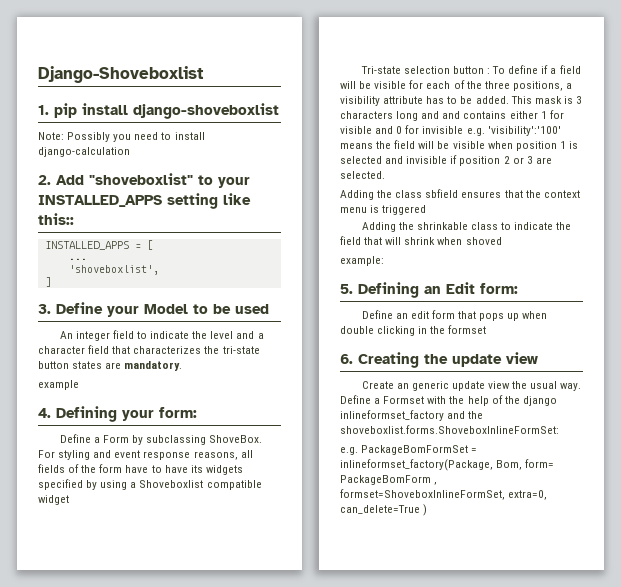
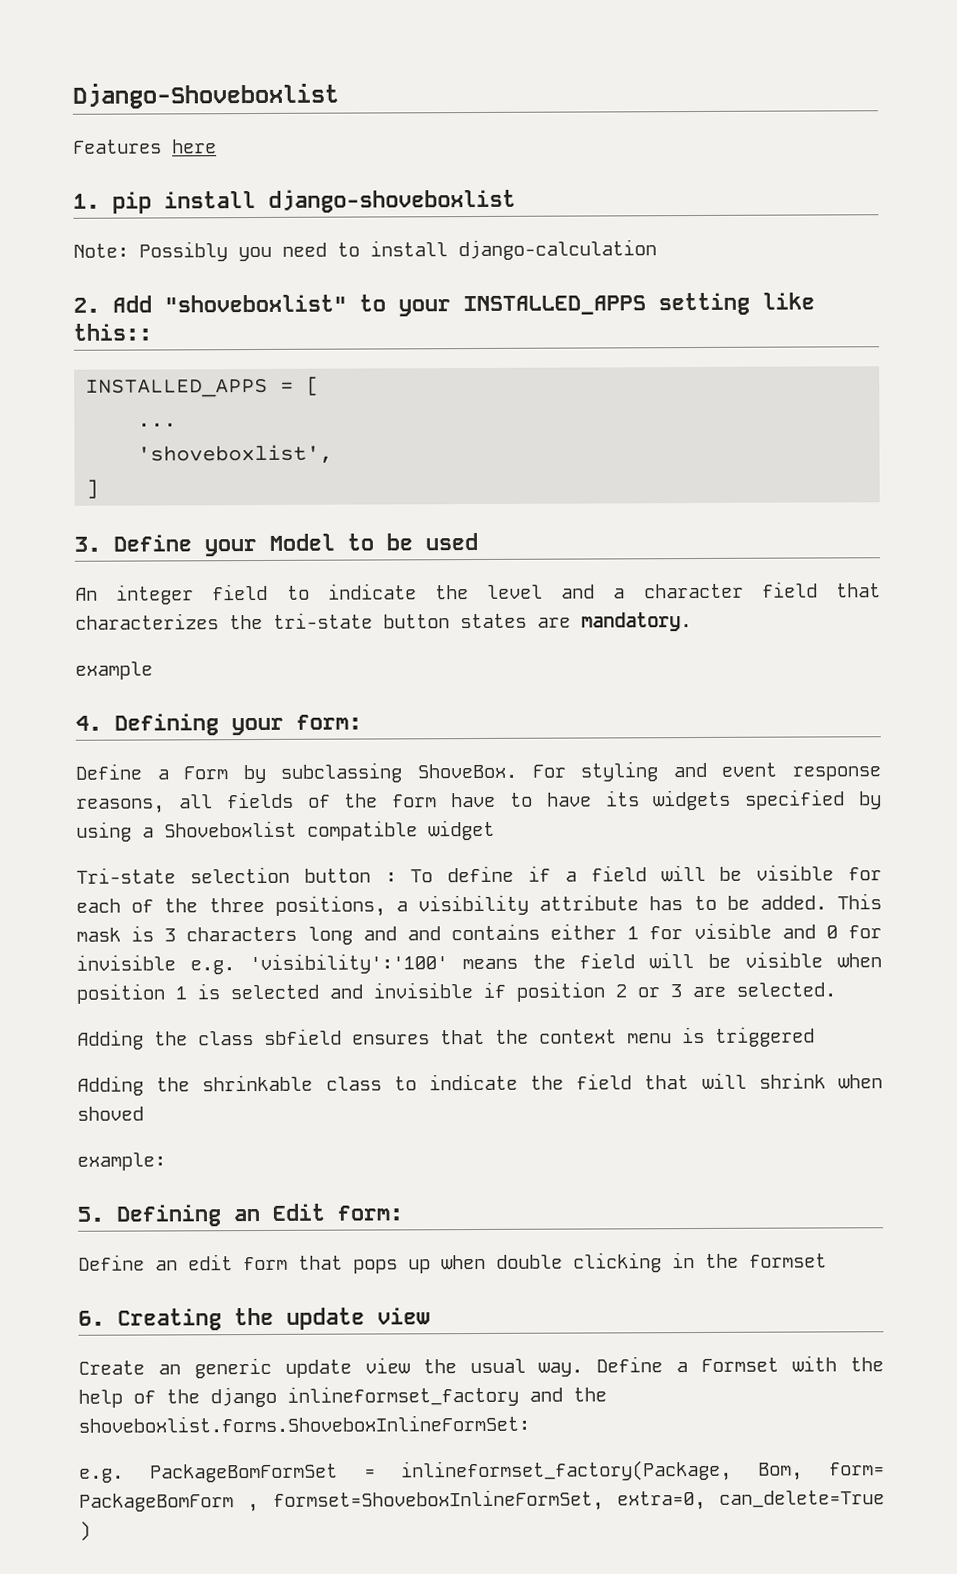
(204, 74) none -> [73,139,217,154] // Features here

